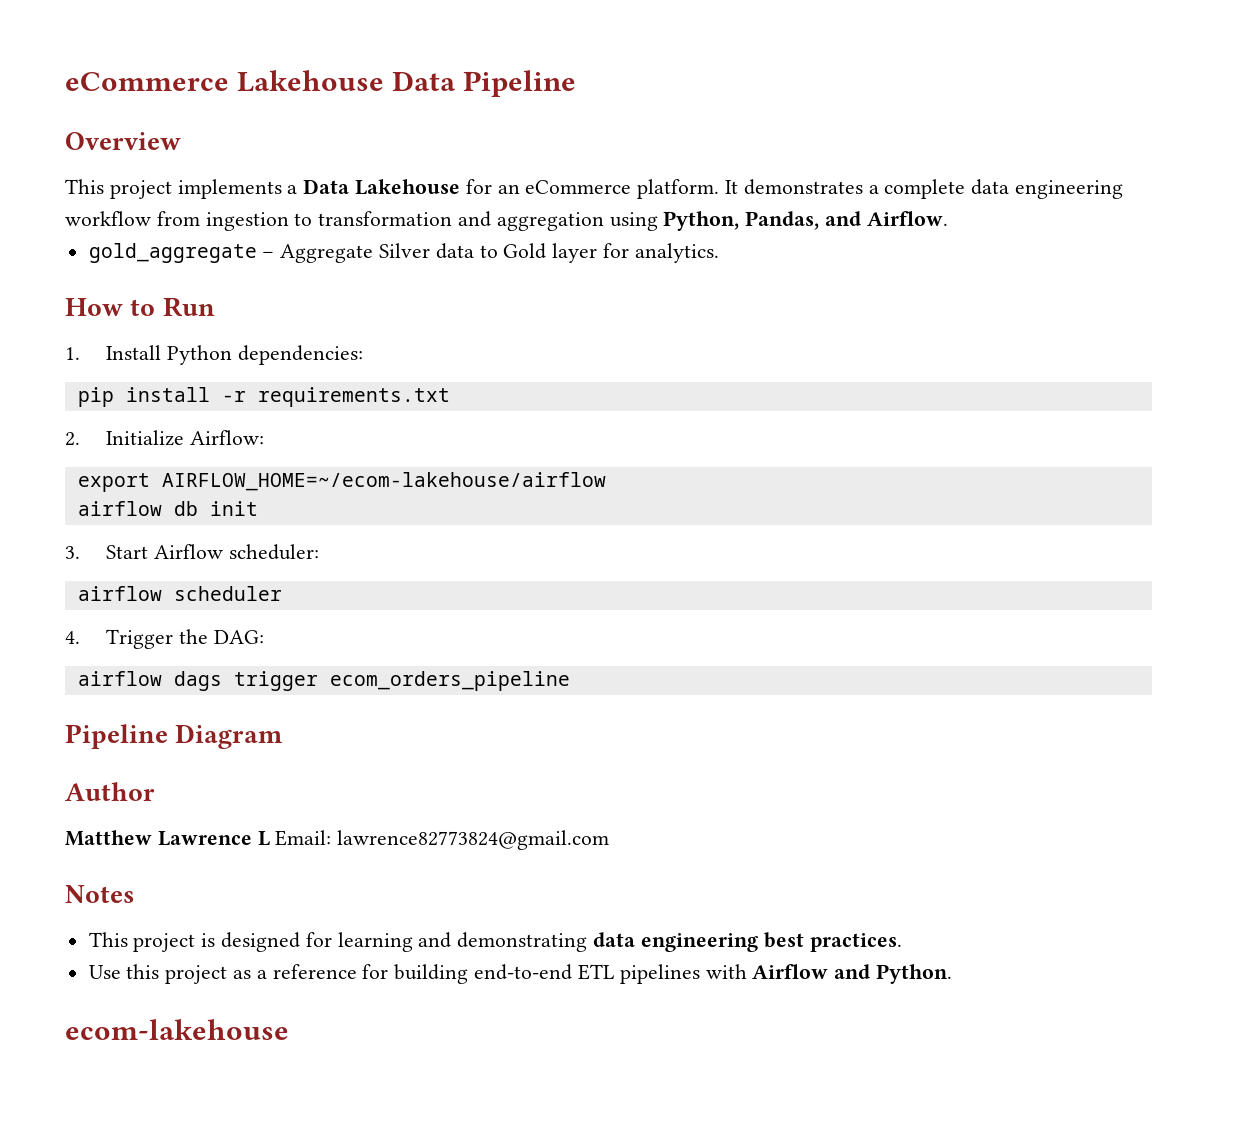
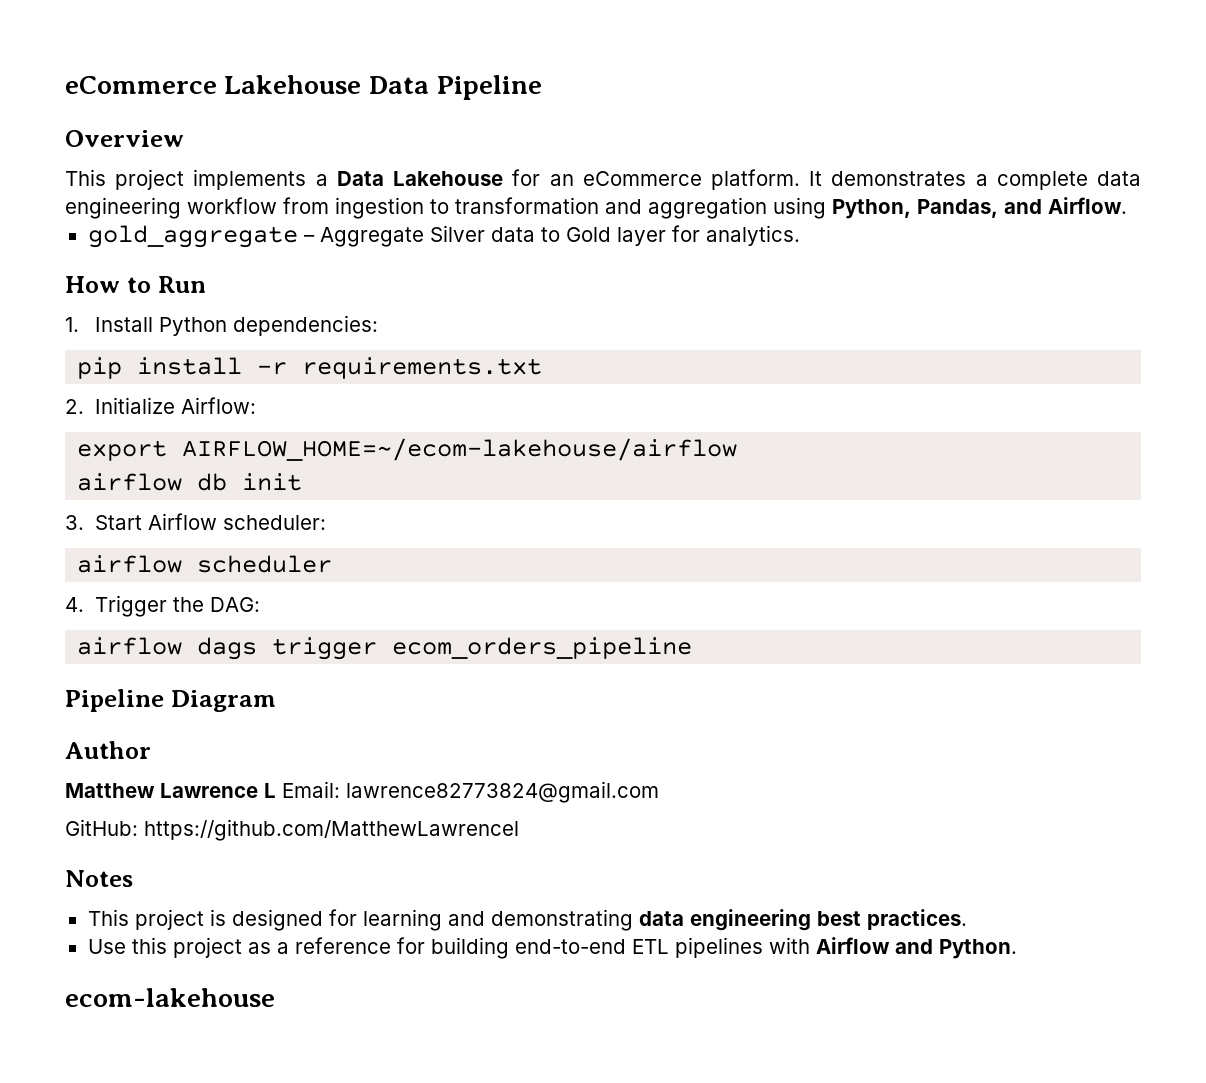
(610, 840) none -> [65,819,519,841] // GitHub: https://github.com/MatthewLawrencel

